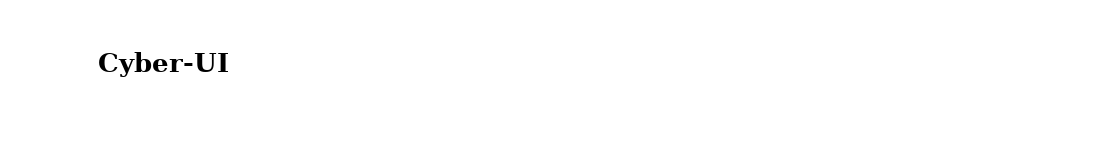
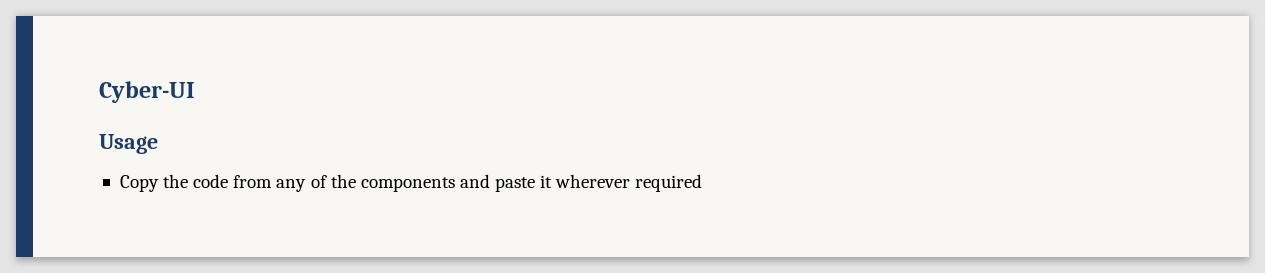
(229, 64) none -> [99,134,158,154] [119,174,703,192] // Usage // Copy the code from any of the components and paste it wherever required

